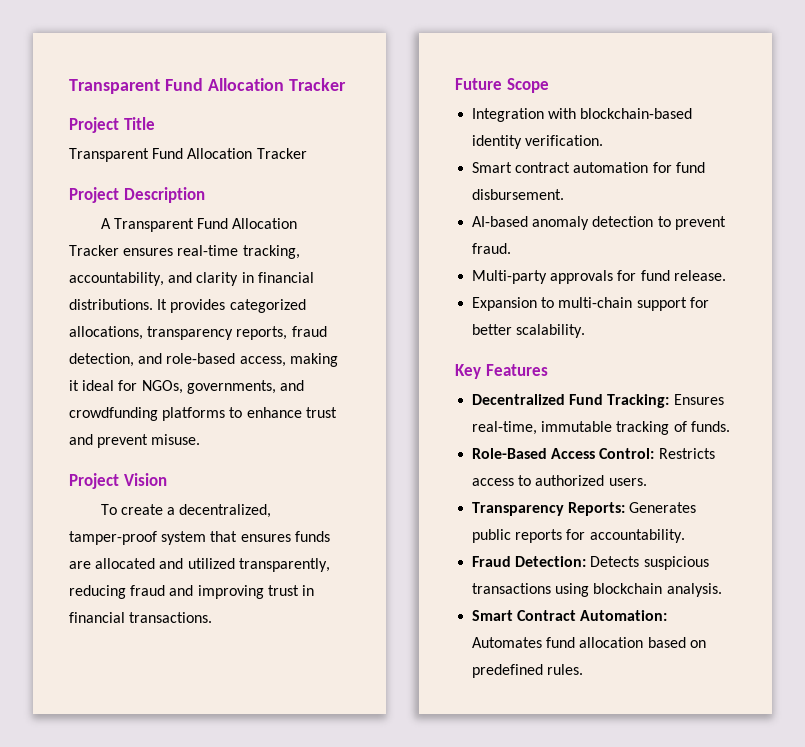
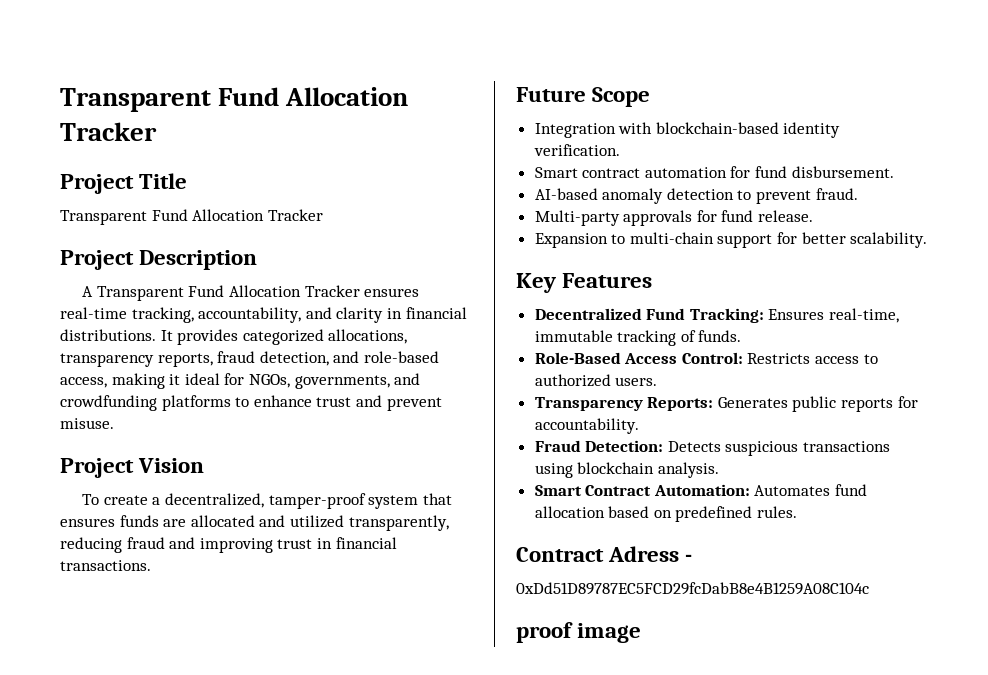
(584, 669) none -> [516,546,693,562] [516,582,869,595] [516,622,642,643] // Contract Adress - // 0xDd51D89787EC5FCD29fcDabB8e4B1259A08C104c // proof image

